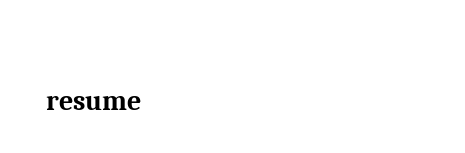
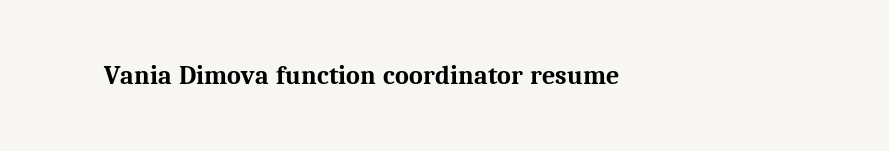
(46, 102) none -> [103,65,523,84] Vania Dimova function coordinator

